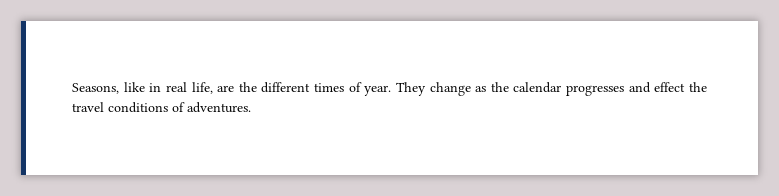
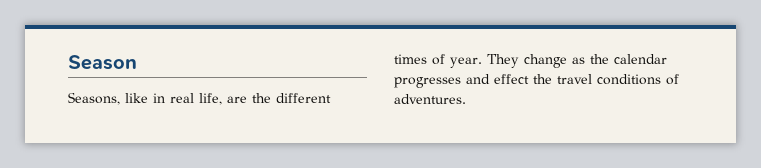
(72, 88) none -> [68,55,137,70] Season //

